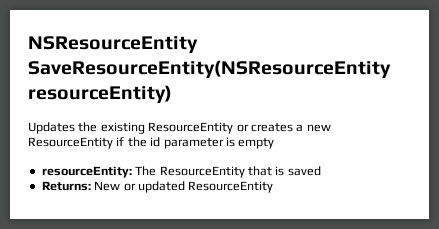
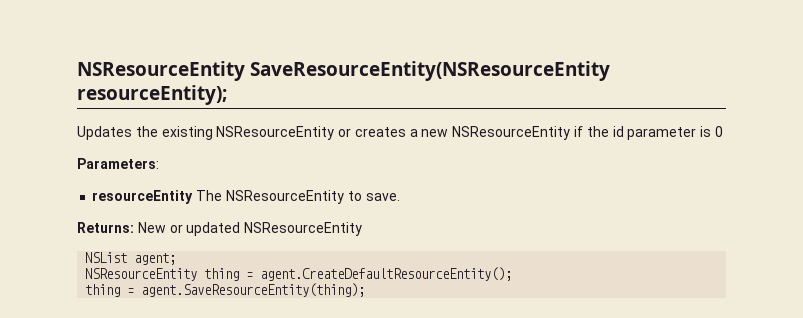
[28,85,172,104] resourceEntity) -> [77,85,227,105] resourceEntity);
[148,122,234,134] ResourceEntity -> [216,126,335,140] NSResourceEntity
[28,137,113,149] ResourceEntity -> [452,126,571,140] NSResourceEntity
[238,138,275,149] [41,166,321,178] [41,181,274,193] empty // resourceEntity: The ResourceEntity that is saved // Returns: New or updated ResourceEntity -> [714,126,723,137] [77,158,159,169] [92,190,400,204] [77,222,363,236] [85,252,177,265] [85,267,513,281] [85,283,366,297] 0 // Parameters: // resourceEntity The NSResourceEntity to save. // Returns: New or updated NSResourceEntity // NSList agent; // NSResourceEntity thing = agent.CreateDefaultResourceEntity(); // thing = agent.SaveResourceEntity(thing);

